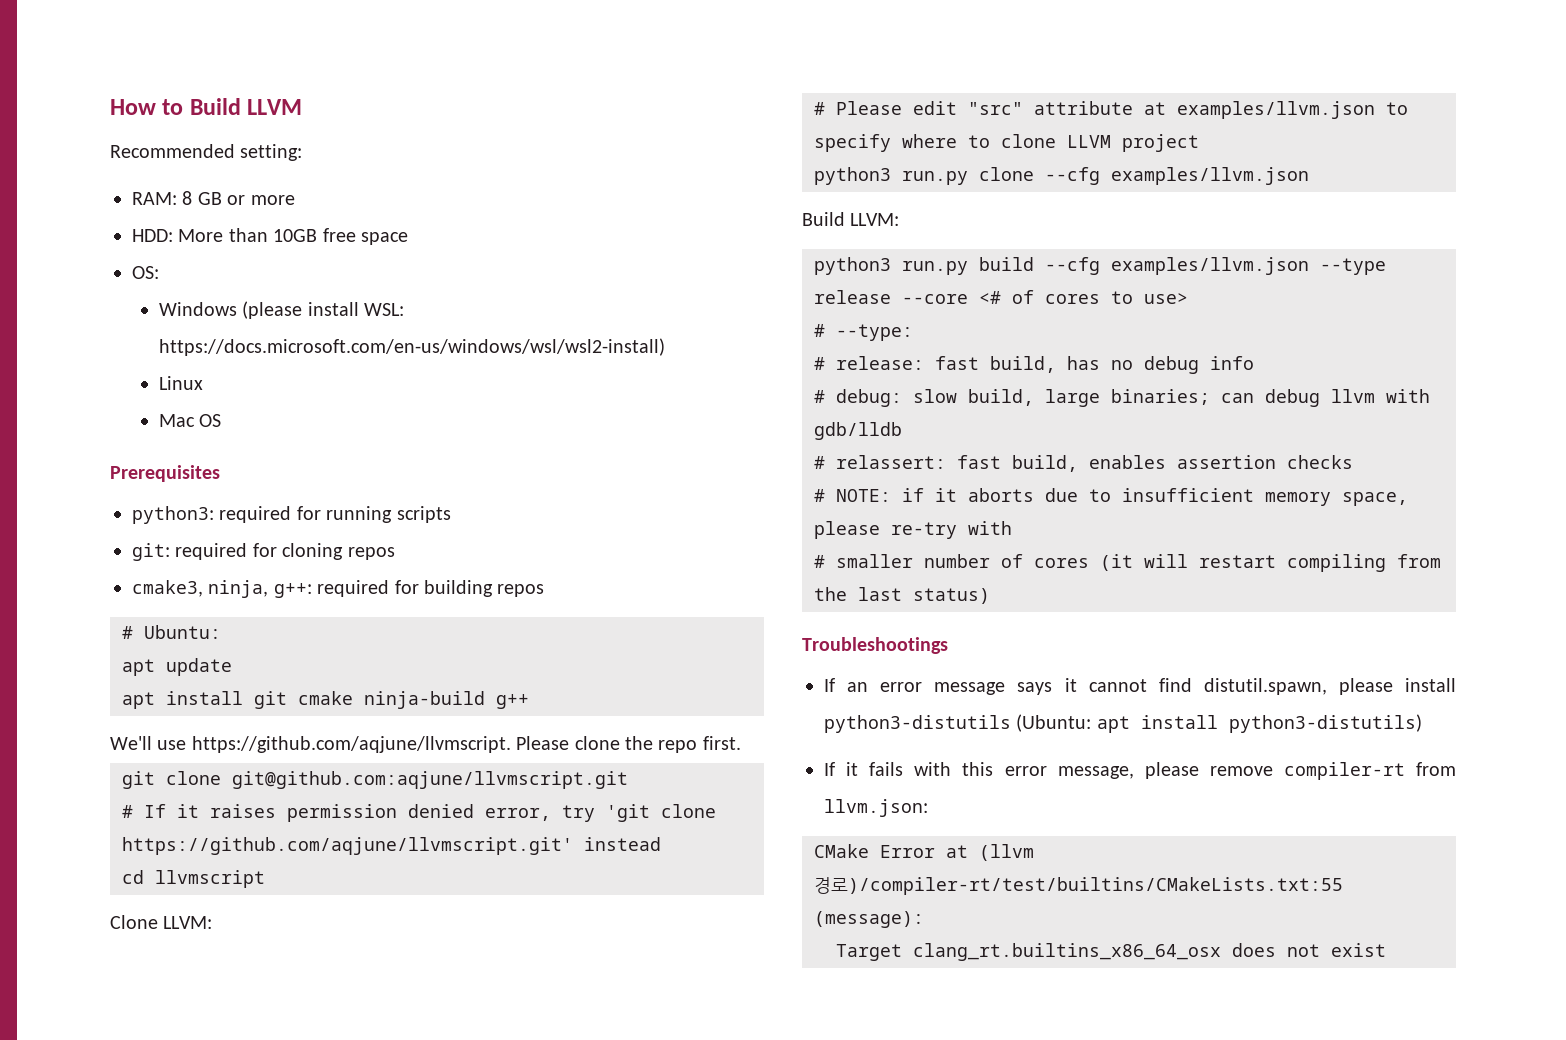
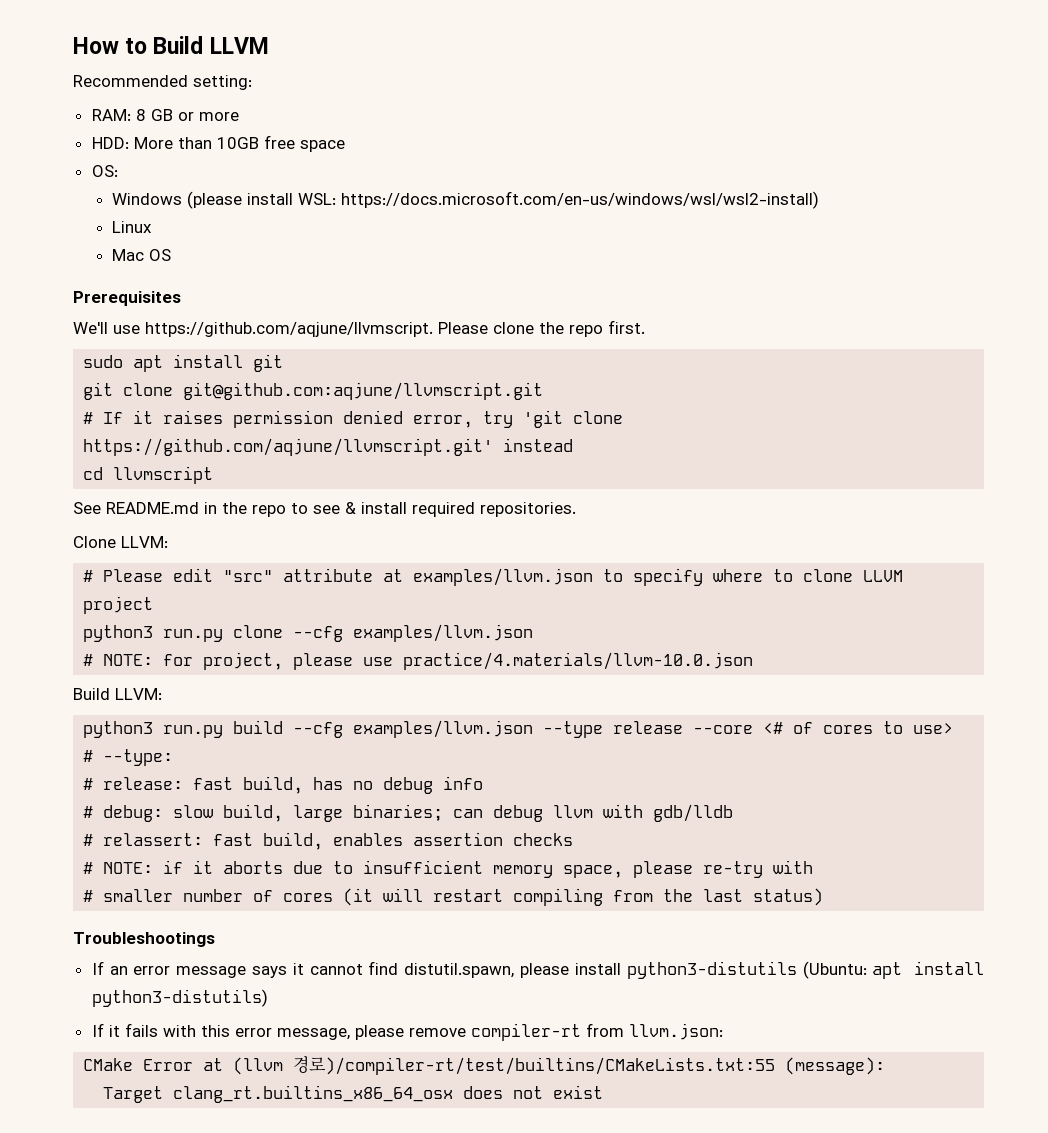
[132,506,451,524] [132,543,395,561] [132,580,545,598] [122,625,221,639] [122,658,232,676] [122,691,529,709] // python3: required for running scripts // git: required for cloning repos // cmake3, ninja, g++: required for building repos // # Ubuntu: // apt update // apt install git cmake ninja-build g++ -> (181, 298) none
(741, 743) none -> [83,354,284,372] // sudo apt install git
(265, 879) none -> [73,502,576,517] // See README.md in the repo to see & install required repositories.
(1309, 176) none -> [83,652,754,670] // # NOTE: for project, please use practice/4.materials/llvm-10.0.json

